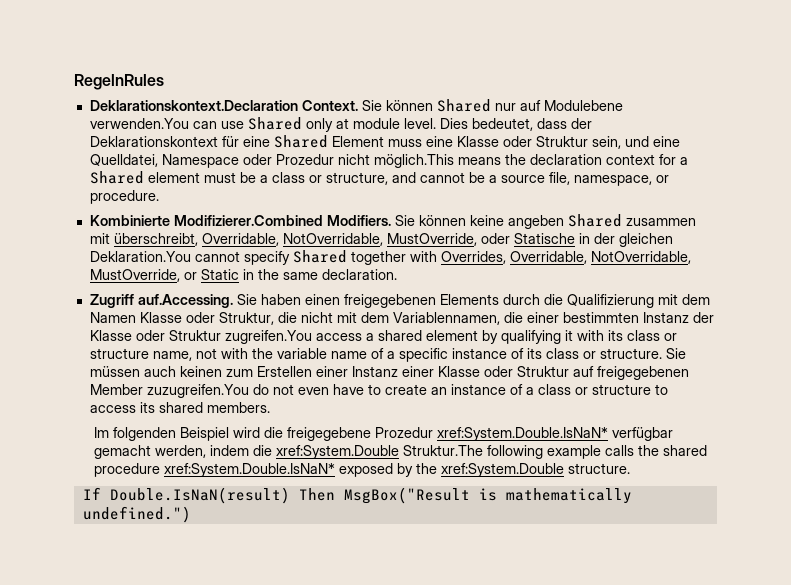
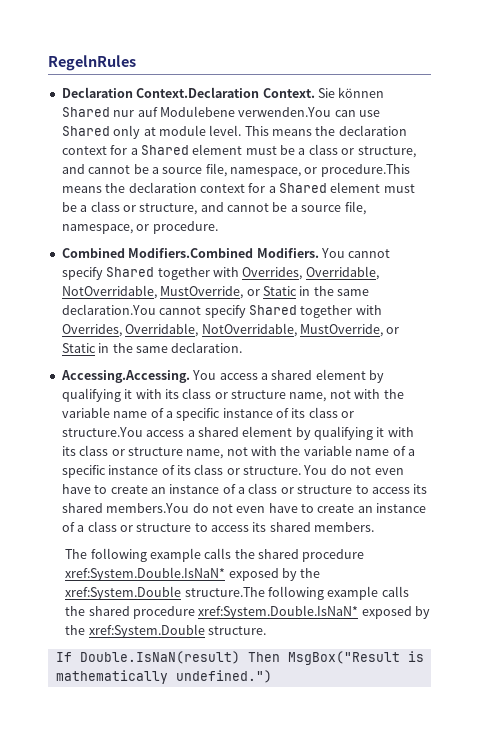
[89,100,298,111] Deklarationskontext.Declaration -> [61,87,260,98] Declaration Context.Declaration
[439,118,592,131] [89,135,680,149] [89,154,454,168] Dies bedeutet, dass der Deklarationskontext für eine Shared Element muss eine Klasse oder Struktur sein, und eine Quelldatei, Namespace oder Prozedur nicht möglich.This -> [244,125,407,136] [61,144,416,158] [61,163,410,177] This means the declaration context for a Shared element must be a class or structure, and cannot be a source file, namespace, or procedure.This
[89,214,696,229] [89,233,673,247] [89,251,191,262] Kombinierte Modifizierer.Combined Modifiers. Sie können keine angeben Shared zusammen mit überschreibt, Overridable, NotOverridable, MustOverride, oder Statische in der gleichen Deklaration.You -> [61,248,391,258] [61,266,379,280] [61,285,369,299] [61,304,156,315] Combined Modifiers.Combined Modifiers. You cannot specify Shared together with Overrides, Overridable, NotOverridable, MustOverride, or Static in the same declaration.You
[89,294,710,308] [89,312,714,325] [89,330,312,344] Zugriff auf.Accessing. Sie haben einen freigegebenen Elements durch die Qualifizierung mit dem Namen Klasse oder Struktur, die nicht mit dem Variablennamen, die einer bestimmten Instanz der Klasse oder Struktur zugreifen.You -> [60,369,384,383] [61,388,404,402] [61,407,355,421] [61,427,143,437] Accessing.Accessing. You access a shared element by qualifying it with its class or structure name, not with the variable name of a specific instance of its class or structure.You
[665,348,686,359] [89,366,689,380] [89,384,249,398] Sie müssen auch keinen zum Erstellen einer Instanz einer Klasse oder Struktur auf freigegebenen Member zuzugreifen.You -> [303,465,404,475] [61,483,428,494] [61,503,190,513] You do not even have to create an instance of a class or structure to access its shared members.You
[94,427,674,441] [94,445,484,459] Im folgenden Beispiel wird die freigegebene Prozedur xref:System.Double.IsNaN* verfügbar gemacht werden, indem die xref:System.Double Struktur.The -> [65,548,365,562] [65,567,321,581] [65,586,265,600] The following example calls the shared procedure xref:System.Double.IsNaN* exposed by the xref:System.Double structure.The

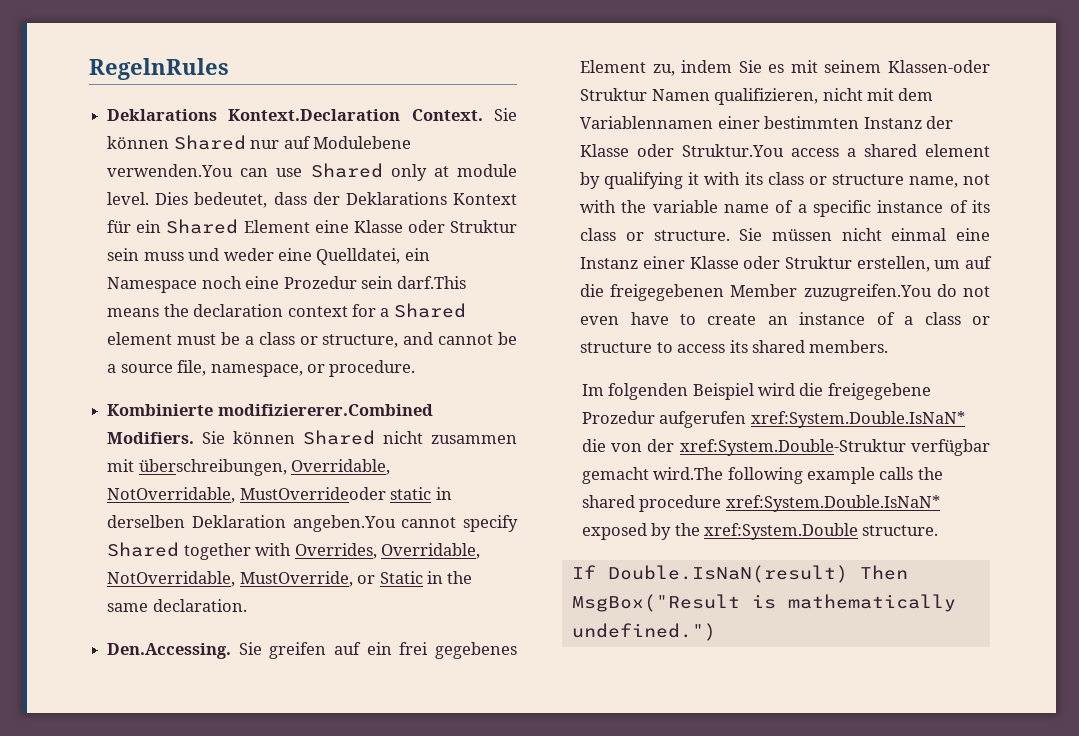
[61,87,260,98] Declaration Context.Declaration -> [107,109,401,121] Deklarations Kontext.Declaration
[244,125,407,136] [61,144,416,158] [61,163,410,177] This means the declaration context for a Shared element must be a class or structure, and cannot be a source file, namespace, or procedure.This -> [155,192,517,208] [107,219,517,234] [107,248,430,265] [107,276,467,293] Dies bedeutet, dass der Deklarations Kontext für ein Shared Element eine Klasse oder Struktur sein muss und weder eine Quelldatei, ein Namespace noch eine Prozedur sein darf.This
[61,248,391,258] [61,266,379,280] [61,285,369,299] [61,304,156,315] Combined Modifiers.Combined Modifiers. You cannot specify Shared together with Overrides, Overridable, NotOverridable, MustOverride, or Static in the same declaration.You -> [107,404,433,416] [107,430,517,445] [107,459,391,476] [107,487,452,503] [107,515,396,532] Kombinierte modifiziererer.Combined Modifiers. Sie können Shared nicht zusammen mit überschreibungen, Overridable, NotOverridable, MustOverrideoder static in derselben Deklaration angeben.You
[60,369,384,383] [61,388,404,402] [61,407,355,421] [61,427,143,437] Accessing.Accessing. You access a shared element by qualifying it with its class or structure name, not with the variable name of a specific instance of its class or structure.You -> [107,642,517,659] [580,60,990,76] [580,88,934,105] [580,116,953,129] [580,144,785,157] Den.Accessing. Sie greifen auf ein frei gegebenes Element zu, indem Sie es mit seinem Klassen-oder Struktur Namen qualifizieren, nicht mit dem Variablennamen einer bestimmten Instanz der Klasse oder Struktur.You
[303,465,404,475] [61,483,428,494] [61,503,190,513] You do not even have to create an instance of a class or structure to access its shared members.You -> [739,228,990,241] [580,256,992,272] [580,284,932,301] Sie müssen nicht einmal eine Instanz einer Klasse oder Struktur erstellen, um auf die freigegebenen Member zuzugreifen.You
[65,548,365,562] [65,567,321,581] [65,586,265,600] The following example calls the shared procedure xref:System.Double.IsNaN* exposed by the xref:System.Double structure.The -> [581,383,931,400] [581,411,965,428] [581,439,990,456] [581,467,724,484] Im folgenden Beispiel wird die freigegebene Prozedur aufgerufen xref:System.Double.IsNaN* die von der xref:System.Double-Struktur verfügbar gemacht wird.The

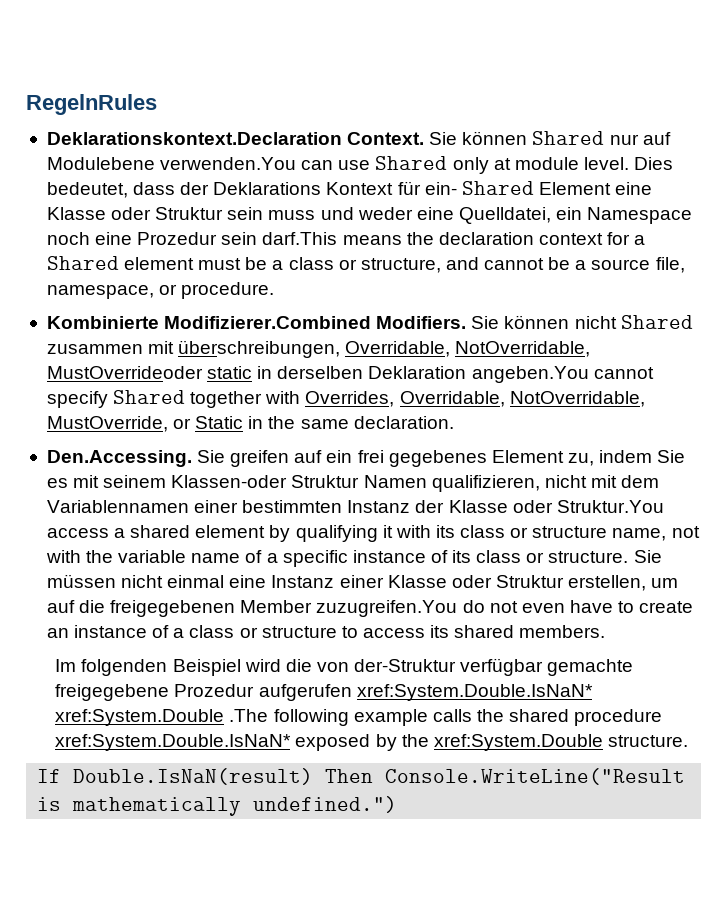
[107,109,401,121] Deklarations Kontext.Declaration -> [46,132,342,145] Deklarationskontext.Declaration
[136,220,162,233] ein -> [424,182,457,195] ein-
[217,404,433,416] modifiziererer.Combined -> [164,316,372,329] Modifizierer.Combined
[303,430,424,445] Shared nicht -> [574,315,693,329] nicht Shared
[827,383,931,400] [581,411,965,428] [581,439,990,456] [581,467,724,484] freigegebene Prozedur aufgerufen xref:System.Double.IsNaN* die von der xref:System.Double-Struktur verfügbar gemacht wird.The -> [316,658,634,676] [55,684,593,701] [55,709,269,726] von der-Struktur verfügbar gemachte freigegebene Prozedur aufgerufen xref:System.Double.IsNaN* xref:System.Double .The
[571,594,740,612] MsgBox("Result -> [385,768,686,785] Console.WriteLine("Result

